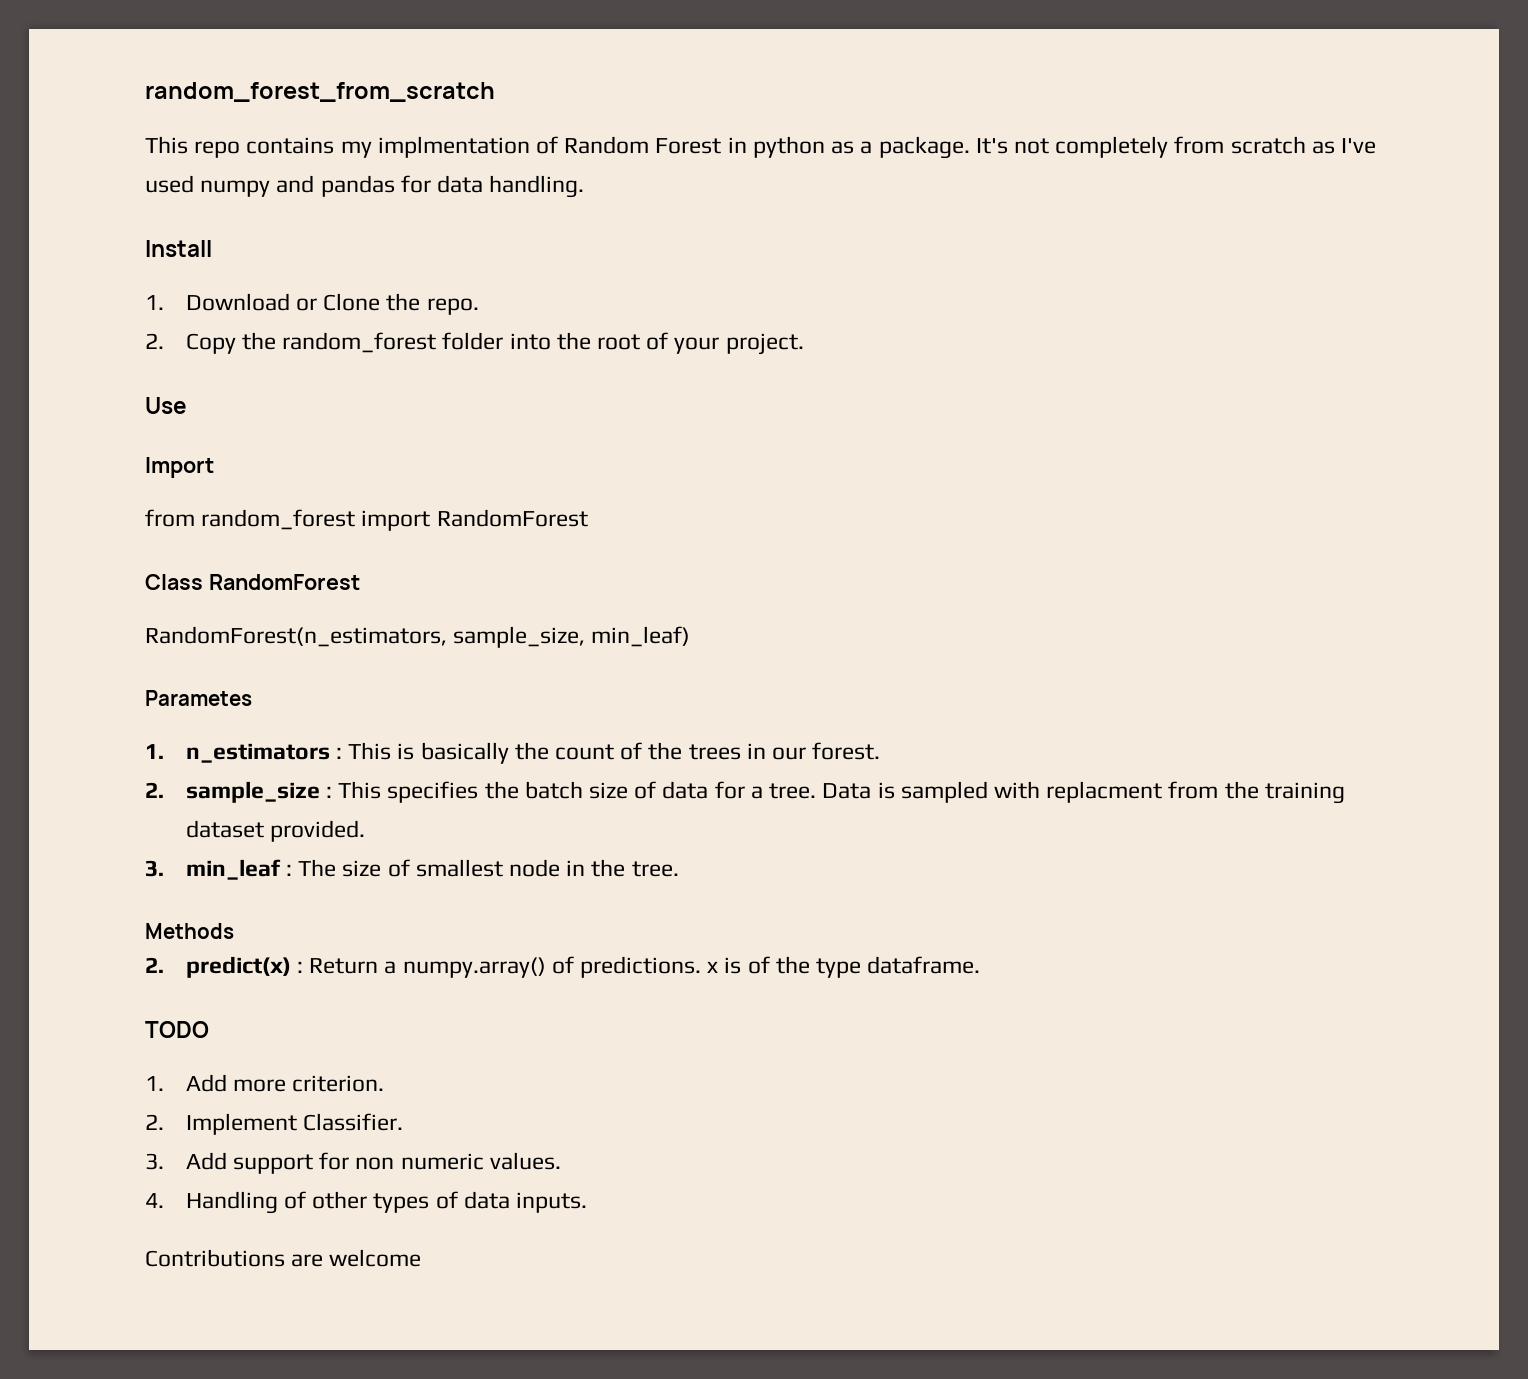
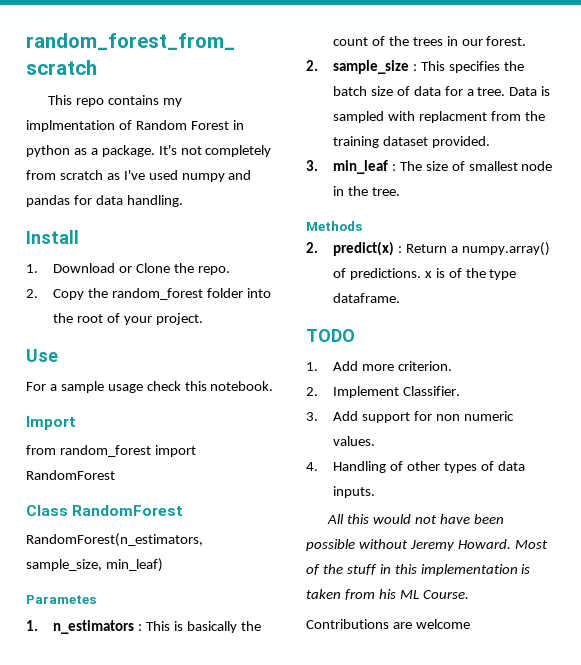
(187, 405) none -> [26,381,274,393] // For a sample usage check this notebook.
(588, 1202) none -> [327,514,505,524] [306,539,548,551] [306,564,531,576] [306,589,469,600] // All this would not have been possible without Jeremy Howard. Most of the stuff in this implementation is taken from his ML Course.

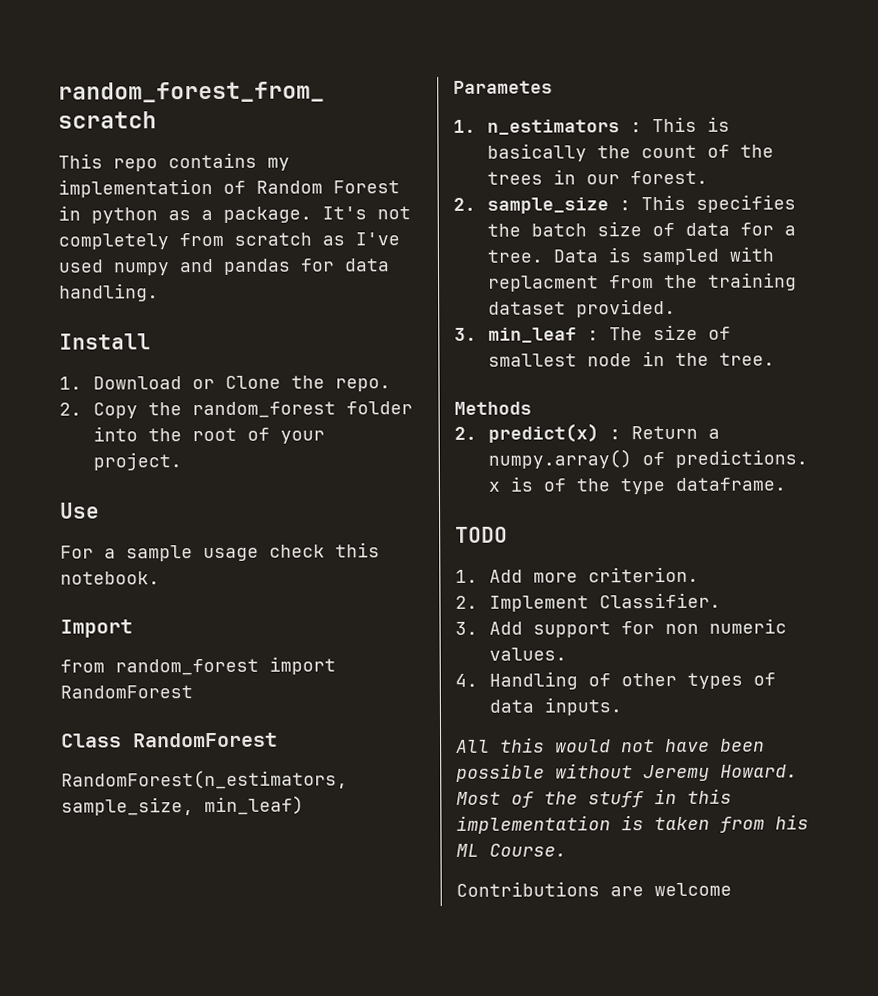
[26,120,115,132] implmentation -> [58,178,213,198] implementation

